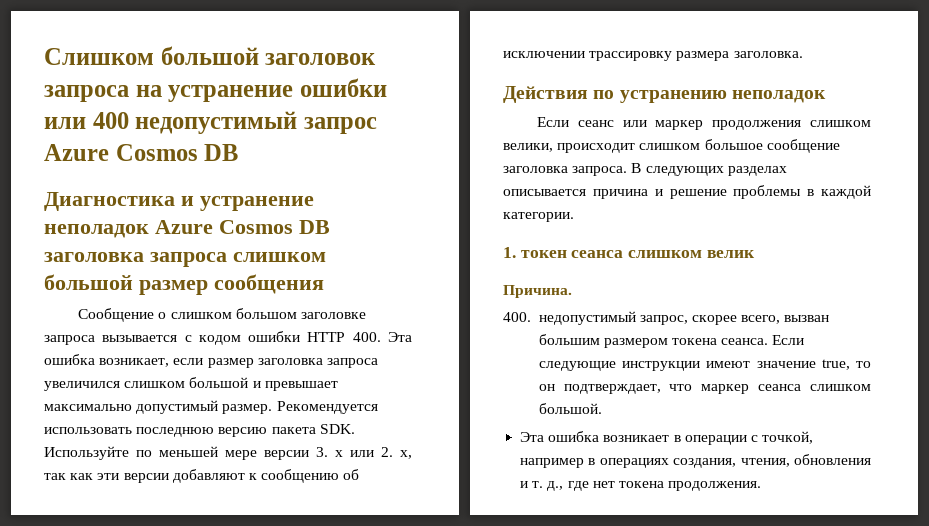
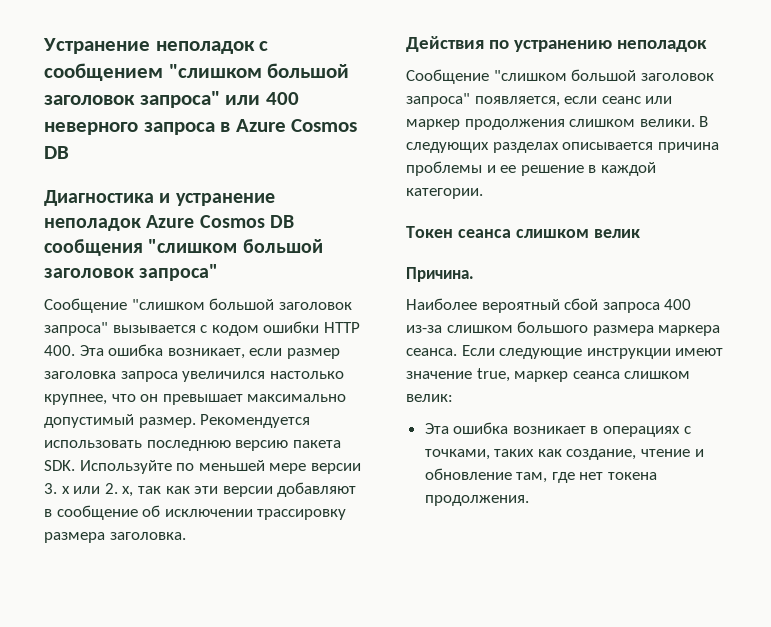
[44,46,377,65] [44,78,387,102] [44,111,377,134] Слишком большой заголовок запроса на устранение ошибки или 400 недопустимый запрос -> [43,38,269,54] [44,63,350,81] [44,91,299,108] [44,122,231,135] Устранение неполадок с сообщением "слишком большой заголовок запроса" или 400 неверного запроса в
[44,252,326,267] [44,274,324,295] [78,308,366,322] [44,335,95,345] заголовка запроса слишком большой размер сообщения // Сообщение о слишком большом заголовке запроса -> [44,239,323,256] [44,264,219,281] [44,298,352,313] [44,322,108,336] сообщения "слишком большой заголовок запроса" // Сообщение "слишком большой заголовок запроса"
[124,377,261,388] слишком большой и -> [269,371,344,379] [44,394,159,405] настолько крупнее, что он
[248,469,340,483] к сообщению -> [44,505,138,520] в сообщение
[537,117,570,127] Если -> [406,69,714,84] [406,93,598,107] Сообщение "слишком большой заголовок запроса" появляется, если
[503,139,840,153] [503,166,628,176] велики, происходит слишком большое сообщение заголовка запроса. -> [639,119,695,127] велики.
[654,185,802,199] и решение проблемы -> [406,161,584,176] проблемы и ее решение
[503,247,567,258] 1. токен -> [406,226,453,238] Токен
[503,311,830,325] [538,334,718,348] 400. недопустимый запрос, скорее всего, вызван большим размером токена -> [406,298,692,313] [406,321,721,336] Наиболее вероятный сбой запроса 400 из-за слишком большого размера маркера
[856,361,871,368] [538,384,693,394] то он подтверждает, что -> (510, 375) none
[538,403,602,414] большой. -> [406,394,453,402] велик:
[684,431,814,445] [520,454,871,468] [520,481,564,491] операции с точкой, например в операциях создания, чтения, обновления и т. д., -> [603,426,691,437] [424,449,704,460] [424,468,548,483] операциях с точками, таких как создание, чтение и обновление там,

